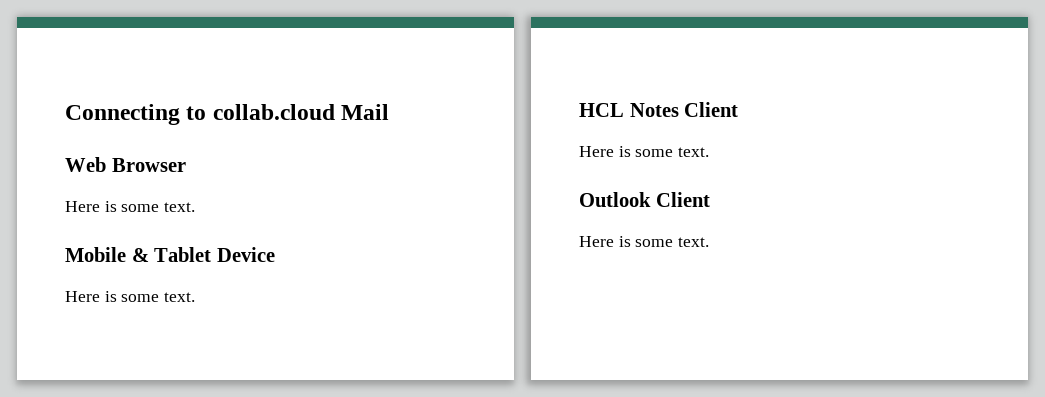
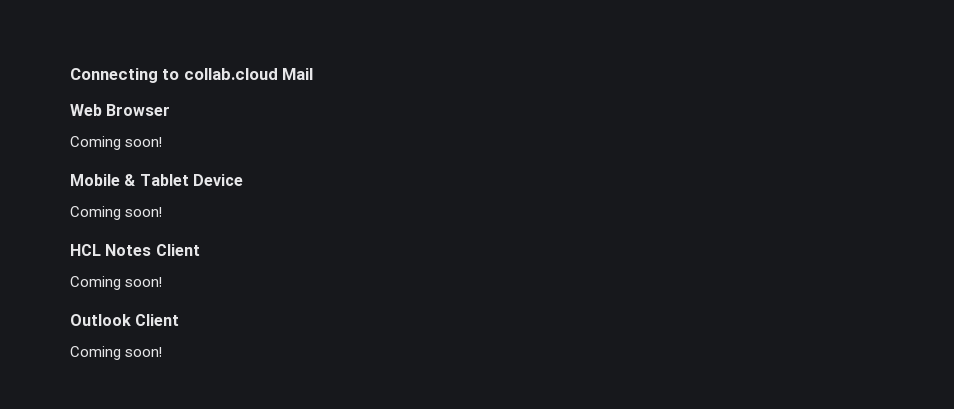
[65,201,196,212] Here is some text. -> [70,136,163,150] Coming soon!
[65,291,196,302] Here is some text. -> [70,206,163,220] Coming soon!
[579,146,710,157] [579,192,710,207] [579,236,710,247] Here is some text. // Outlook Client // Here is some text. -> [70,276,163,290] [70,314,180,326] [70,346,163,360] Coming soon! // Outlook Client // Coming soon!

